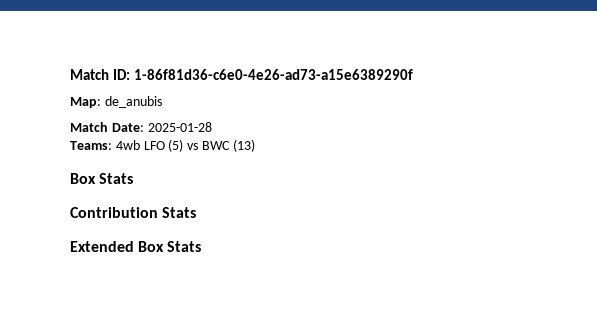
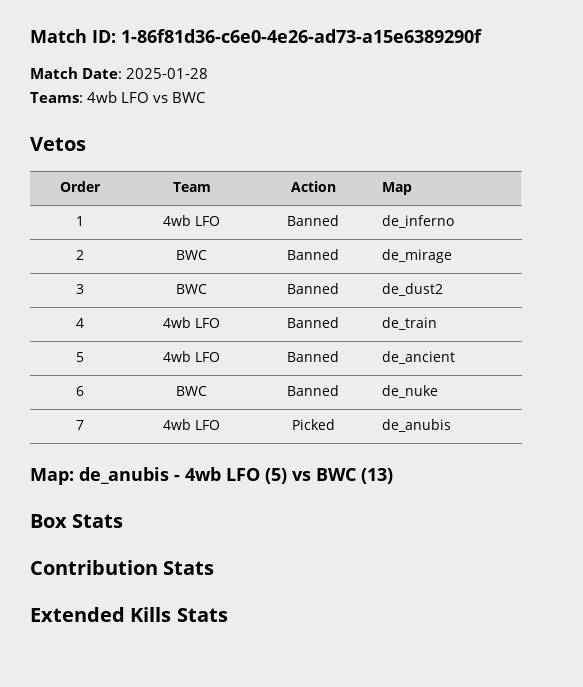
[70,96,162,108] // Map: de_anubis -> (482, 36) none
(165, 145) none -> [153,92,207,103] [30,137,86,151] [59,181,101,192] [172,182,211,192] [290,181,336,192] [382,182,413,195] [75,216,84,226] [163,215,220,226] [287,215,339,226] [382,215,455,228] [75,250,84,260] [176,250,207,260] [287,249,339,260] [382,249,453,263] [75,284,84,294] [176,284,207,294] [287,283,339,294] [382,283,444,296] [75,318,84,328] [163,317,220,328] [287,317,339,328] [382,317,438,330] [75,352,84,362] [163,351,220,362] [287,351,339,362] [382,351,456,364] [75,386,84,396] [176,386,207,396] [287,385,339,396] [382,385,439,398] [75,420,84,430] [163,419,220,430] [291,419,335,430] [382,419,452,432] [30,467,260,485] vs BWC // Vetos // Order | Team | Action | Map // 1 | 4wb LFO | Banned | de_inferno // 2 | BWC | Banned | de_mirage // 3 | BWC | Banned | de_dust2 // 4 | 4wb LFO | Banned | de_train // 5 | 4wb LFO | Banned | de_ancient // 6 | BWC | Banned | de_nuke // 7 | 4wb LFO | Picked | de_anubis // Map: de_anubis - 4wb LFO
[138,241,165,252] Box -> [130,607,172,622] Kills

